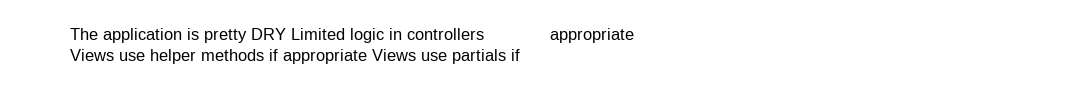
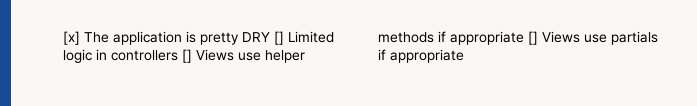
(70, 34) none -> [63,31,80,45] [x]
(286, 34) none -> [274,31,284,45] []
(484, 34) none -> [182,49,192,63] []
(367, 56) none -> [528,31,538,45] []

